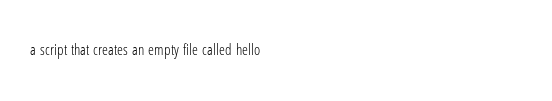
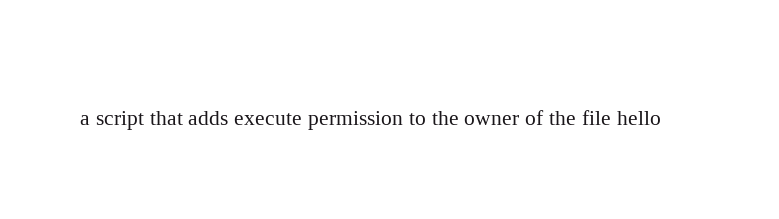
[93,43,233,59] creates an empty file called -> [188,110,611,130] adds execute permission to the owner of the file

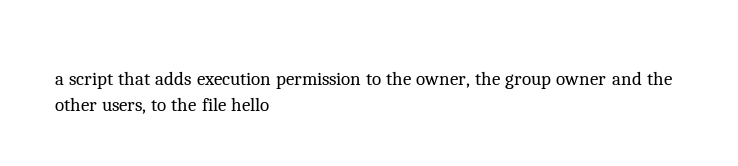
[234,113,303,125] execute -> [196,72,271,85] execution
[464,110,545,125] owner of -> [416,71,672,89] [55,97,167,114] owner, the group owner and the other users, to

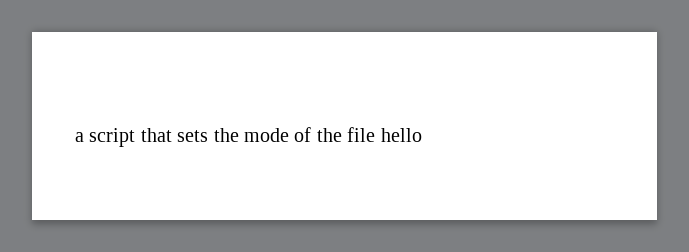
[155,71,672,89] [55,97,167,114] adds execution permission to the owner, the group owner and the other users, to -> [177,127,312,142] sets the mode of

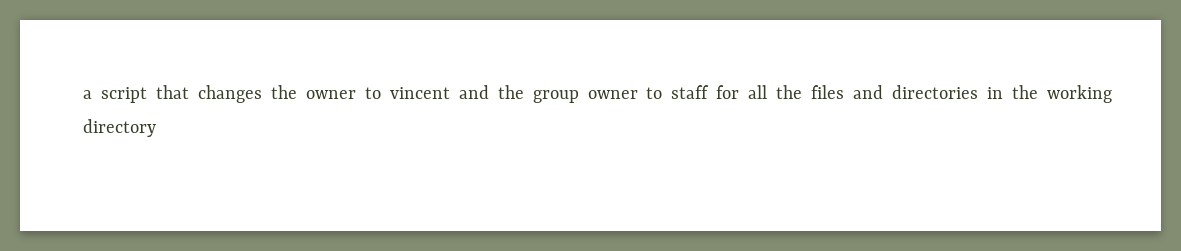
[177,127,422,142] sets the mode of the file hello -> [197,85,1113,103] [83,119,156,137] changes the owner to vincent and the group owner to staff for all the files and directories in the working directory

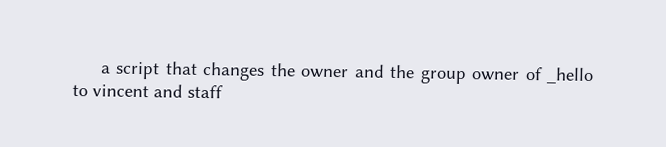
[364,87,450,99] to vincent -> (350, 73) none
[646,85,1113,103] [83,119,156,137] to staff for all the files and directories in the working directory -> [524,66,594,85] [72,84,223,99] of _hello to vincent and staff

